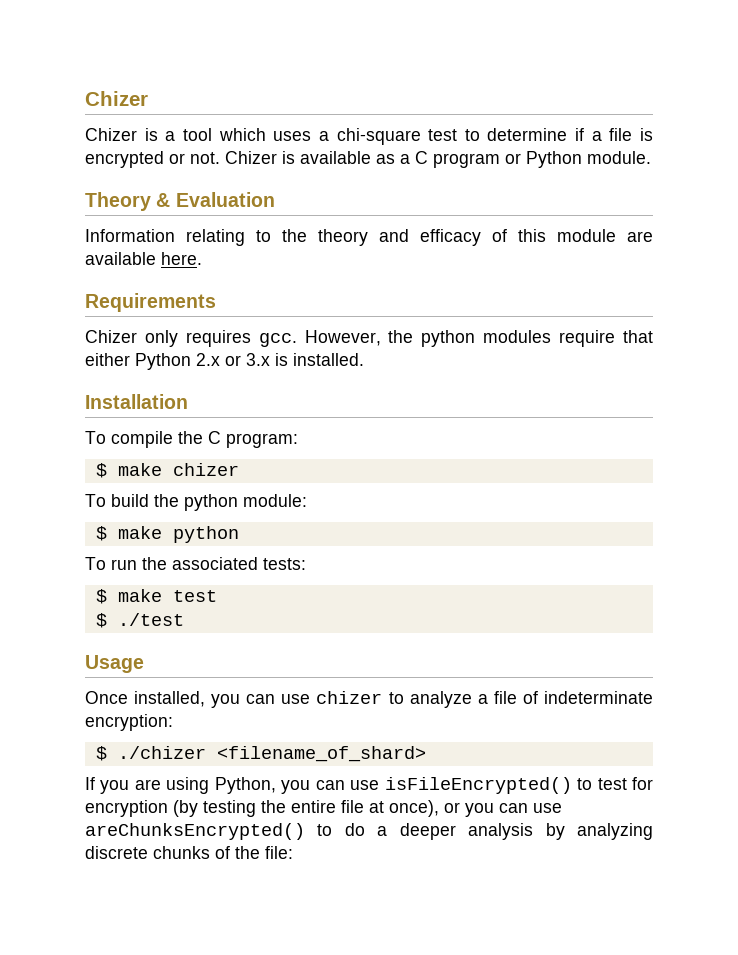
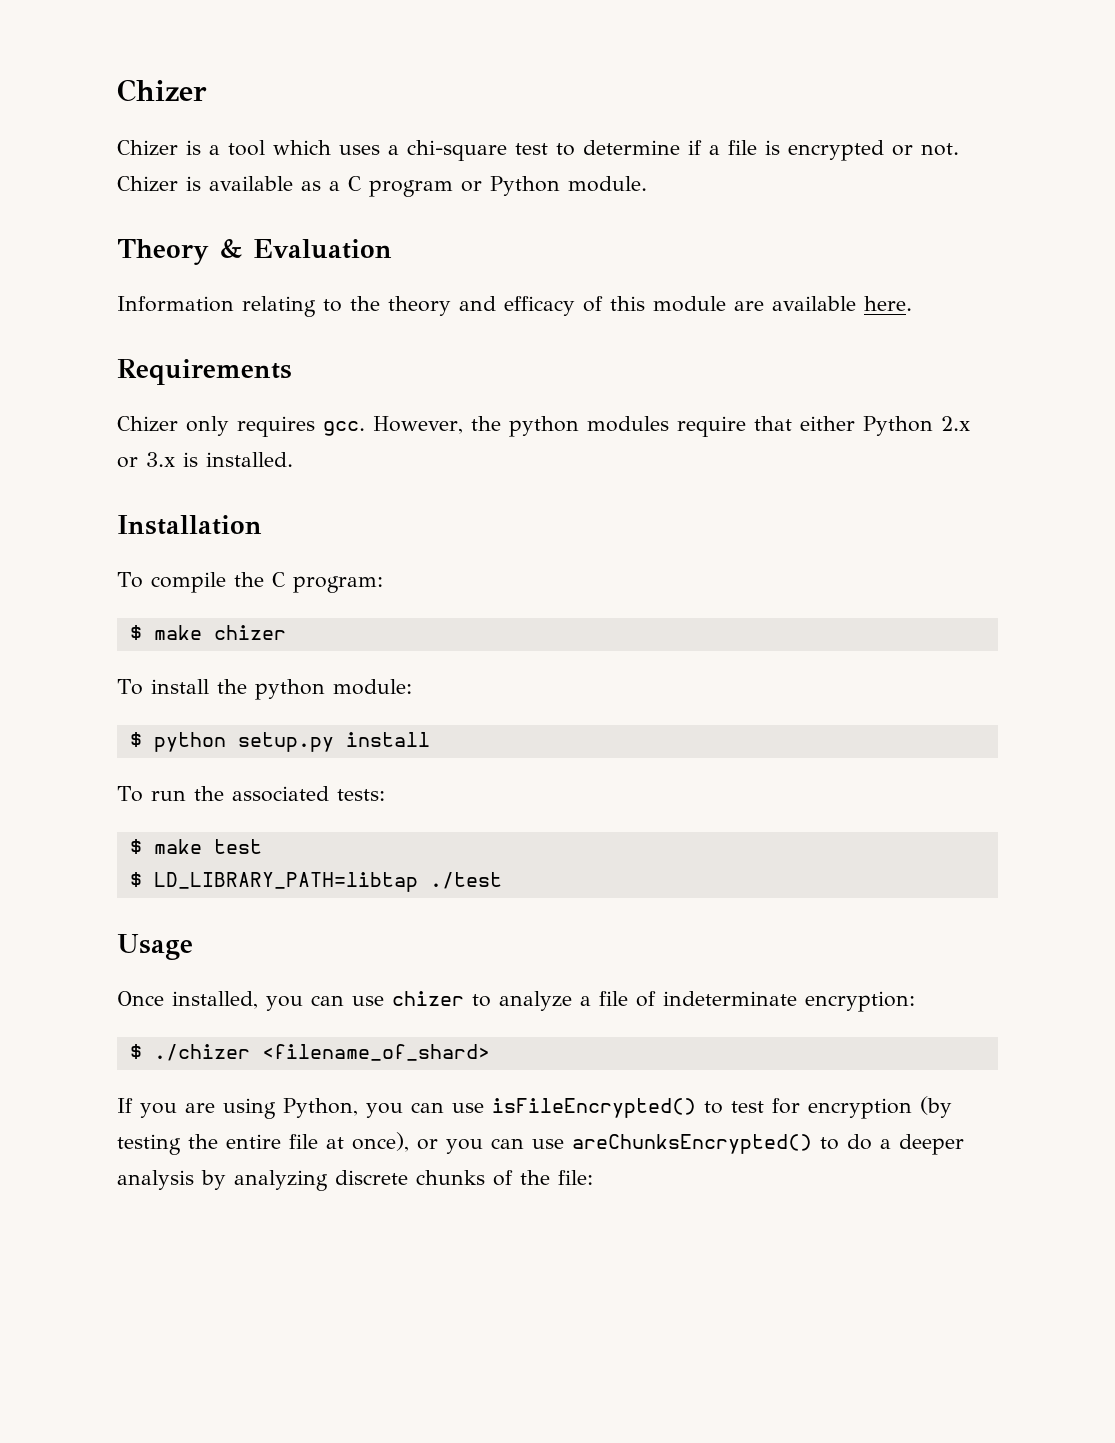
[111,494,149,507] build -> [150,679,209,694] install
[117,526,239,543] make python -> [153,732,430,752] python setup.py install
(107, 620) none -> [153,872,418,892] LD_LIBRARY_PATH=libtap

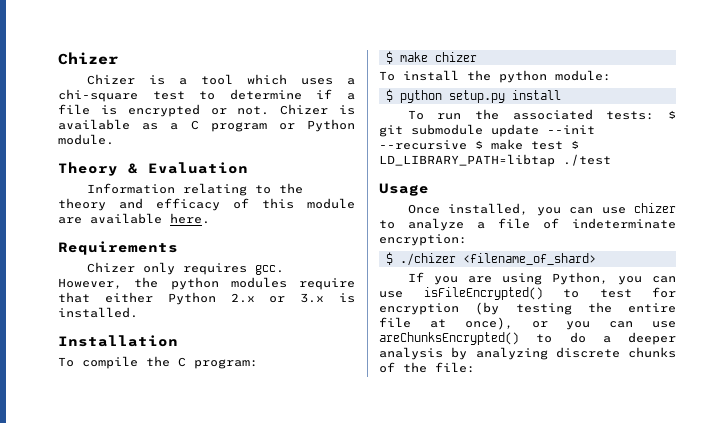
(385, 795) // -> [668,110,676,119] [379,124,595,137] [379,140,467,150] $ git submodule update --init --recursive
(262, 846) // -> (563, 145) none

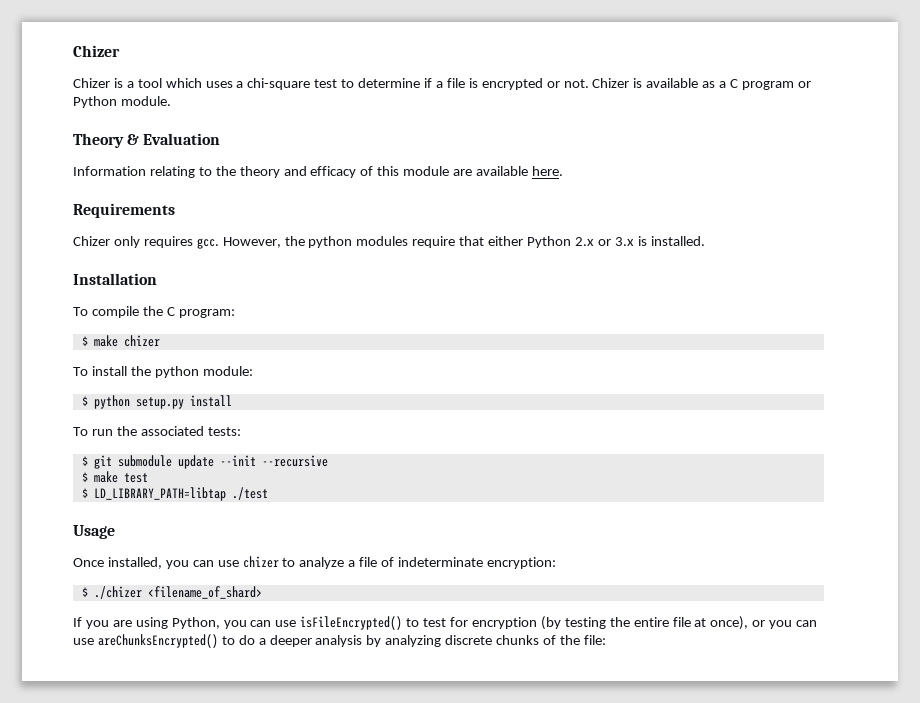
(655, 115) none -> (241, 431) //
(467, 145) none -> (328, 461) //
(563, 145) none -> (148, 478) //

